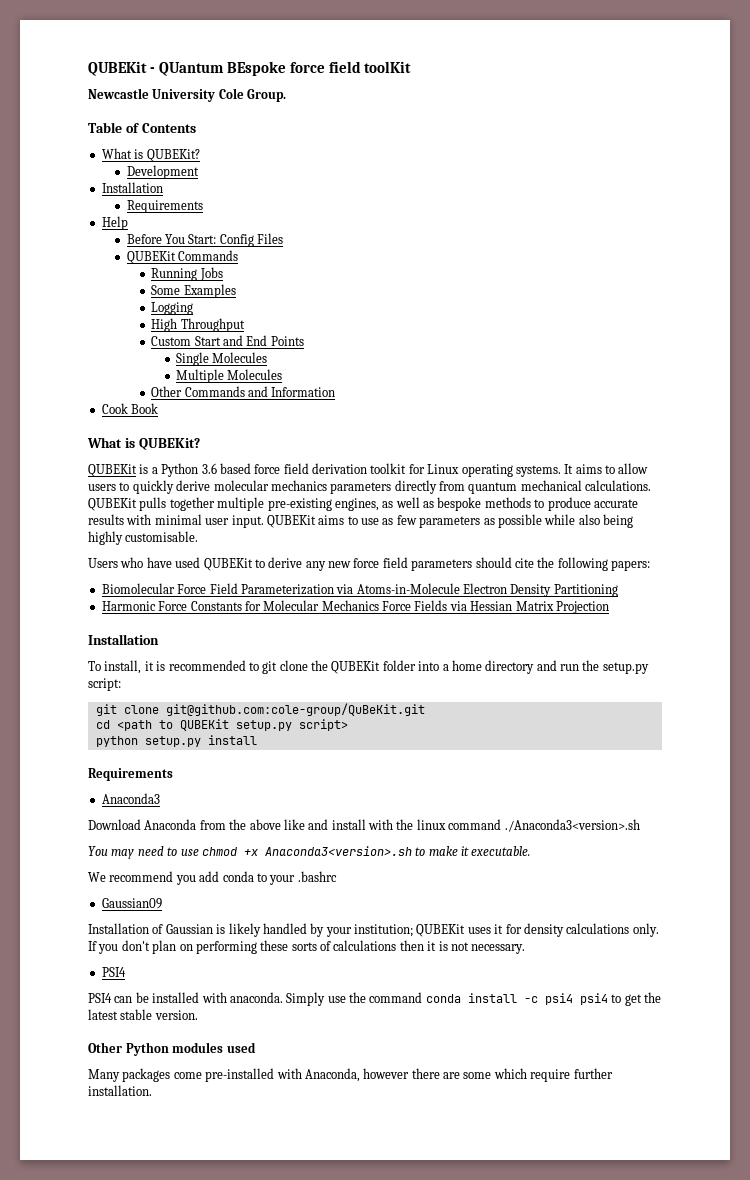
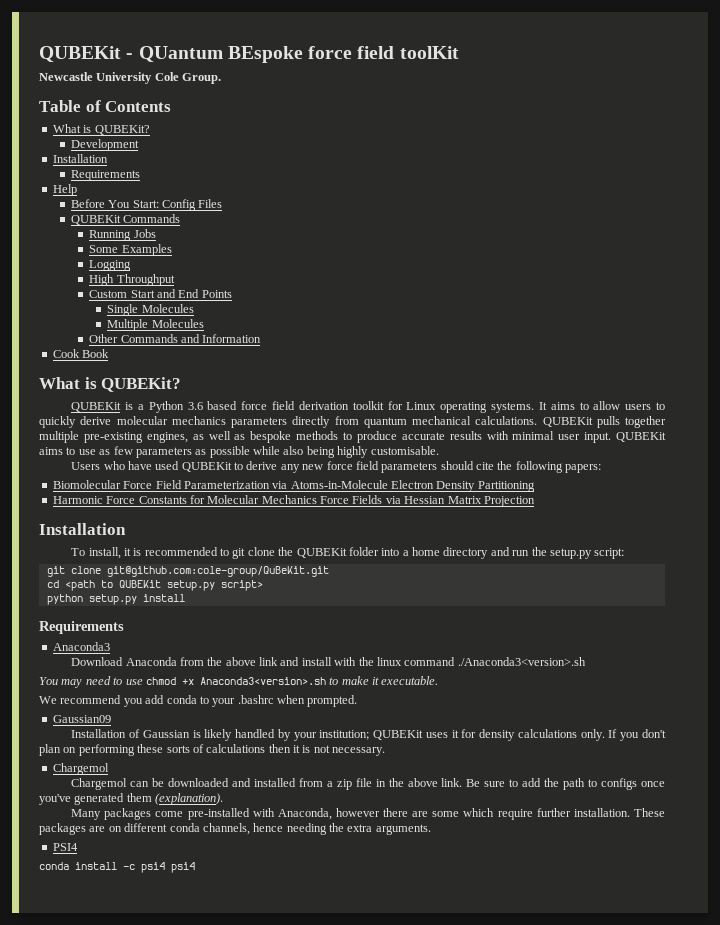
[283,819,305,830] like -> [259,657,279,666] link
(337, 876) none -> [277,695,358,707] when prompted.
[101,967,126,977] [88,992,661,1006] [88,1009,198,1020] [88,1042,256,1056] PSI4 // PSI4 can be installed with anaconda. Simply use the command conda install -c psi4 psi4 to get the latest stable version. // Other Python modules used -> [52,763,109,775] [71,778,666,790] [39,793,224,805] Chargemol // Chargemol can be downloaded and installed from a zip file in the above link. Be sure to add the path to configs once you've generated them (explanation).
(152, 1090) none -> [634,808,665,817] [39,823,431,835] [52,843,78,851] [39,862,195,873] These packages are on different conda channels, hence needing the extra arguments. // PSI4 // conda install -c psi4 psi4

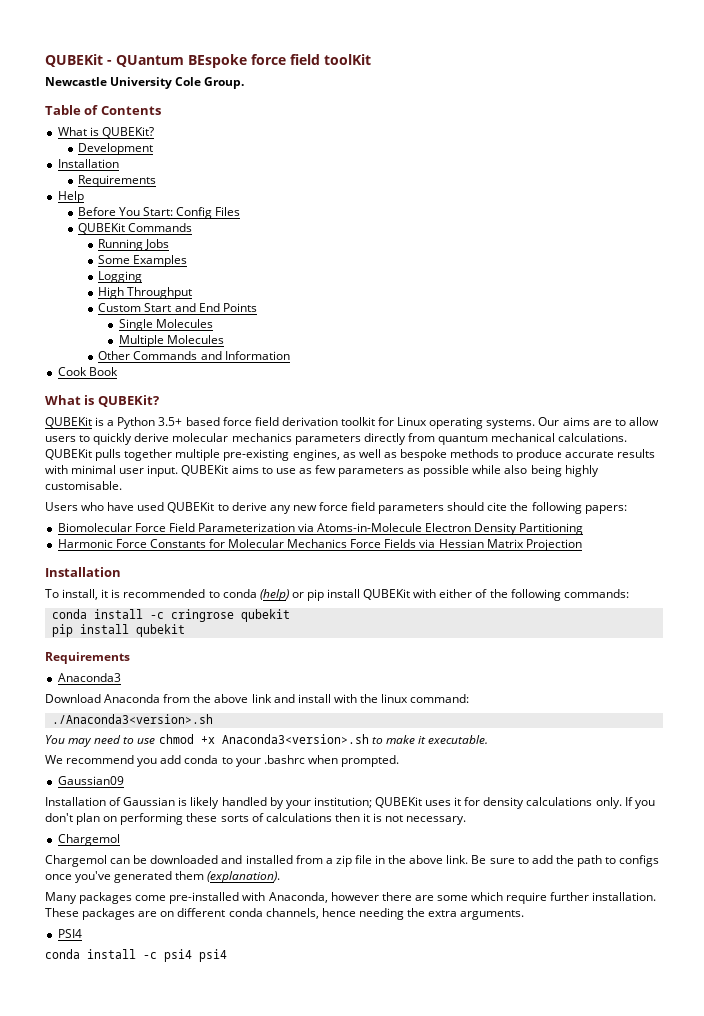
[187,402,203,410] 3.6 -> [158,417,183,426] 3.5+
[538,402,575,410] It aims -> [538,417,612,426] Our aims are
[232,547,625,559] [46,566,329,577] [46,580,263,591] [46,594,185,605] git clone the QUBEKit folder into a home directory and run the setup.py script: // git clone git@github.com:cole-group/QuBeKit.git // cd <path to QUBEKit setup.py script> // python setup.py install -> [222,589,629,601] [51,609,290,622] [51,624,185,637] conda (help) or pip install QUBEKit with either of the following commands: // conda install -c cringrose qubekit // pip install qubekit
[404,657,456,666] command -> [410,694,470,703] command: //

